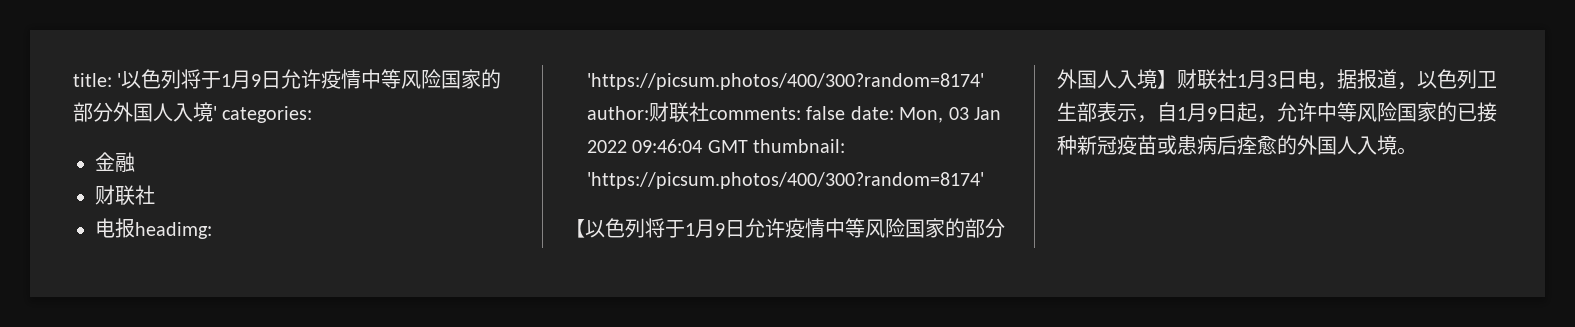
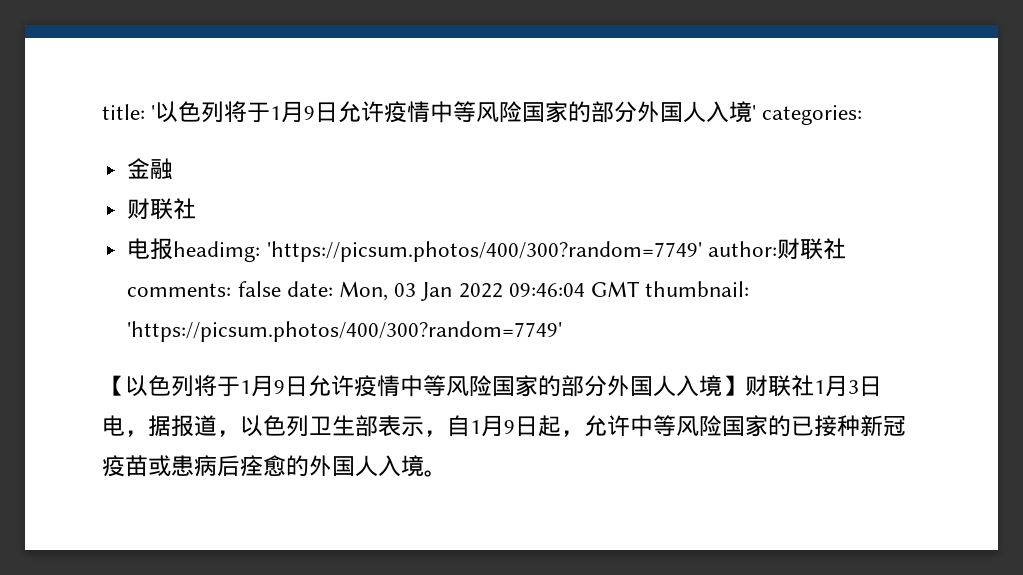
[587,73,984,90] 'https://picsum.photos/400/300?random=8174' -> [266,241,702,262] 'https://picsum.photos/400/300?random=7749'
[587,172,984,189] 'https://picsum.photos/400/300?random=8174' -> [127,321,563,342] 'https://picsum.photos/400/300?random=7749'

